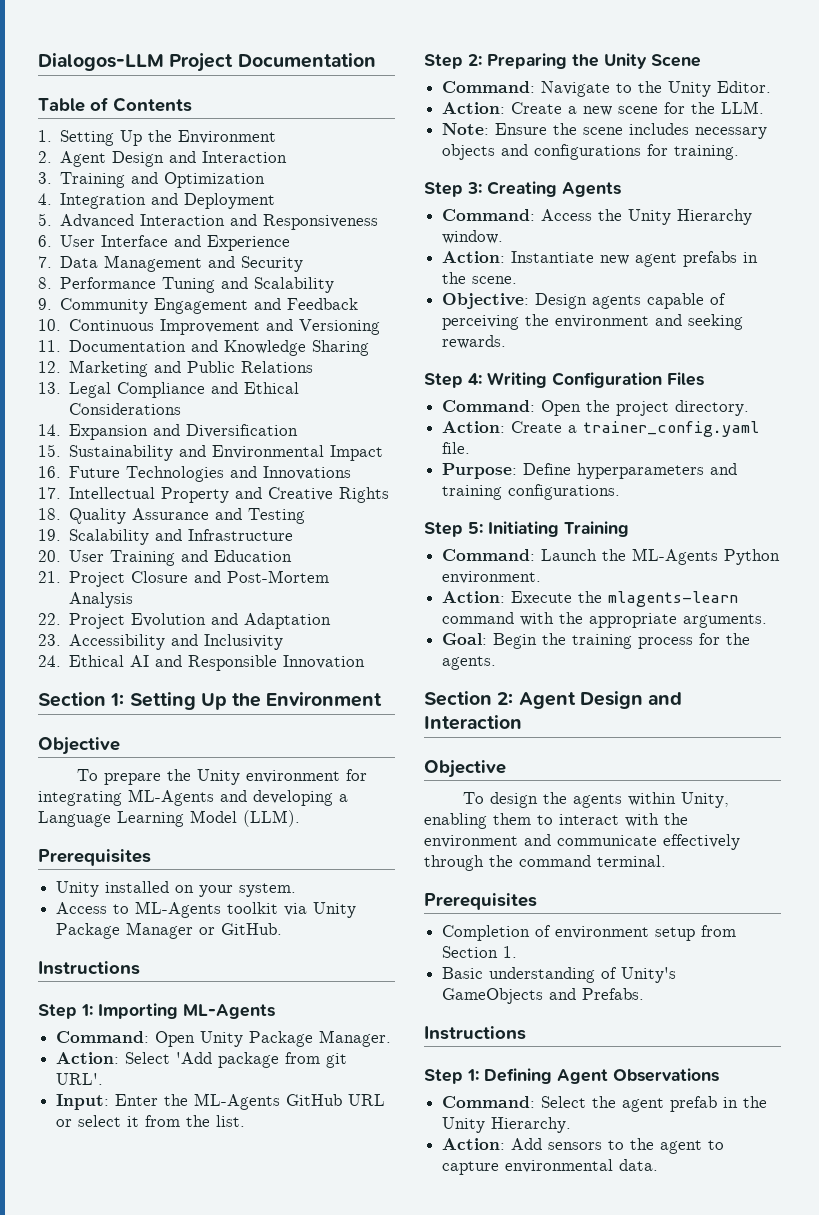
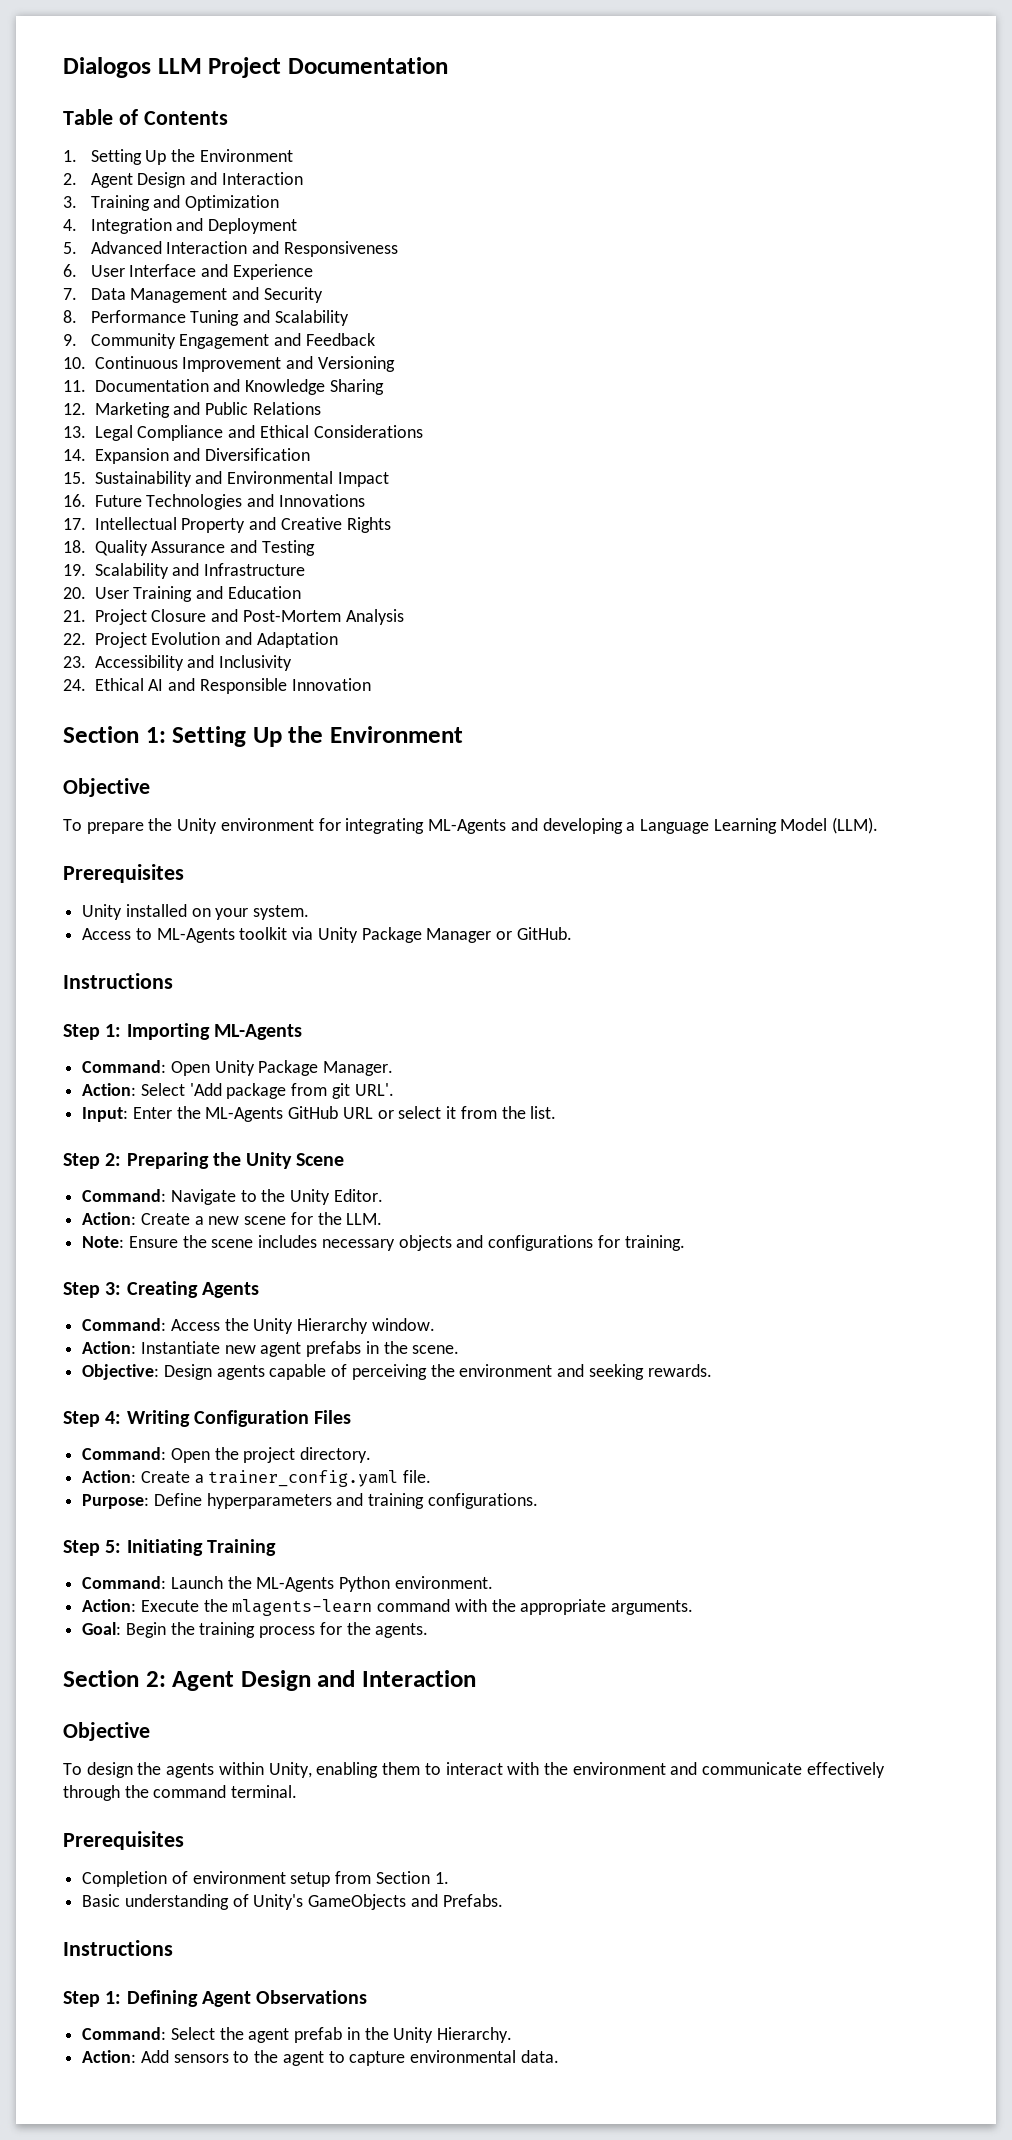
[38,53,164,71] Dialogos-LLM -> [63,57,202,78] Dialogos LLM

